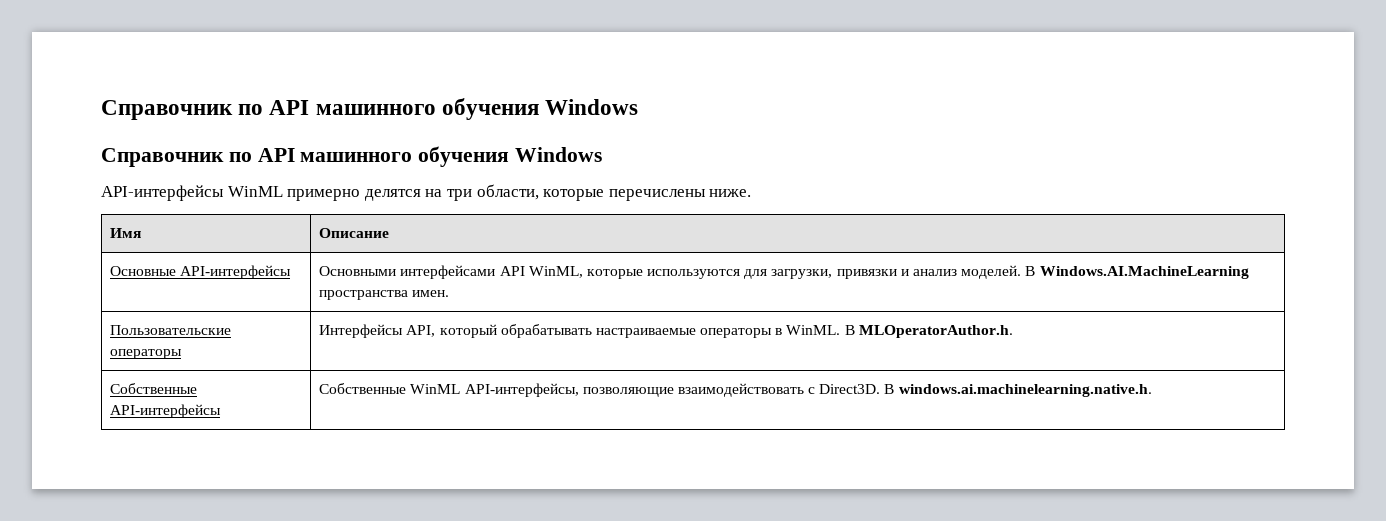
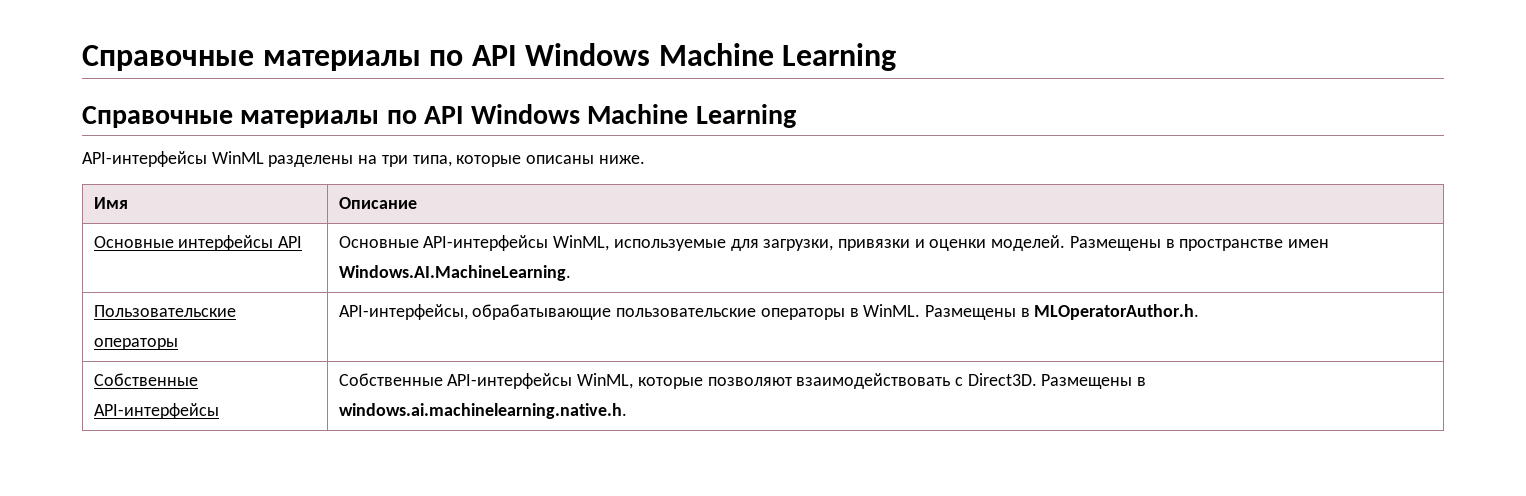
[101,98,639,120] [101,146,603,167] Справочник по API машинного обучения Windows // Справочник по API машинного обучения Windows -> [82,43,897,71] [82,104,796,128] Справочные материалы по API Windows Machine Learning // Справочные материалы по API Windows Machine Learning
[287,184,752,201] [110,228,142,238] [319,228,390,238] [110,265,292,279] [319,265,1249,279] [319,290,450,300] [110,325,232,335] [110,349,183,359] [319,324,696,338] примерно делятся на три области, которые перечислены ниже. // Имя | Описание // Основные API-интерфейсы | Основными интерфейсами API WinML, которые используются для загрузки, привязки и анализ моделей. В Windows.AI.MachineLearning пространства имен. // Пользовательские операторы | Интерфейсы API, который обрабатывать настраиваемые -> [268,155,645,167] [93,197,128,209] [338,197,417,209] [93,235,303,251] [338,235,1330,251] [338,265,571,281] [93,305,236,317] [93,338,178,350] [338,304,757,320] разделены на три типа, которые описаны ниже. // Имя | Описание // Основные интерфейсы API | Основные API-интерфейсы WinML, используемые для загрузки, привязки и оценки моделей. Размещены в пространстве имен Windows.AI.MachineLearning. // Пользовательские операторы | API-интерфейсы, обрабатывающие пользовательские
[844,325,855,335] В -> [925,305,1030,320] Размещены в
[410,383,674,397] WinML API-интерфейсы, позволяющие -> [447,373,792,389] API-интерфейсы WinML, которые позволяют
[884,384,895,394] В -> [1041,374,1147,389] Размещены в

